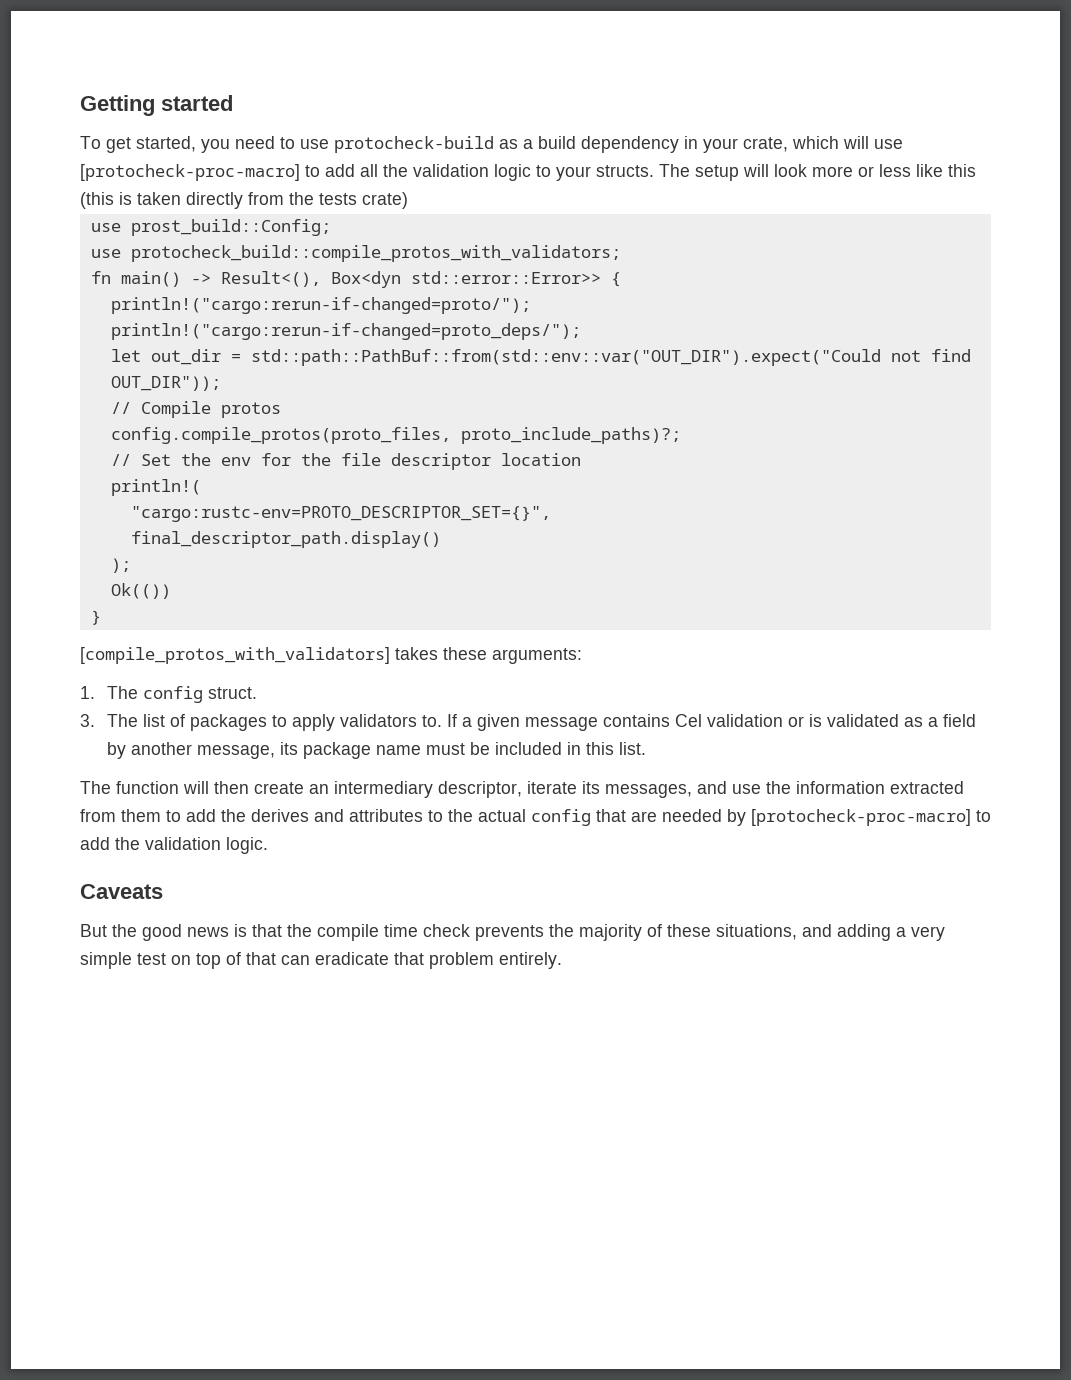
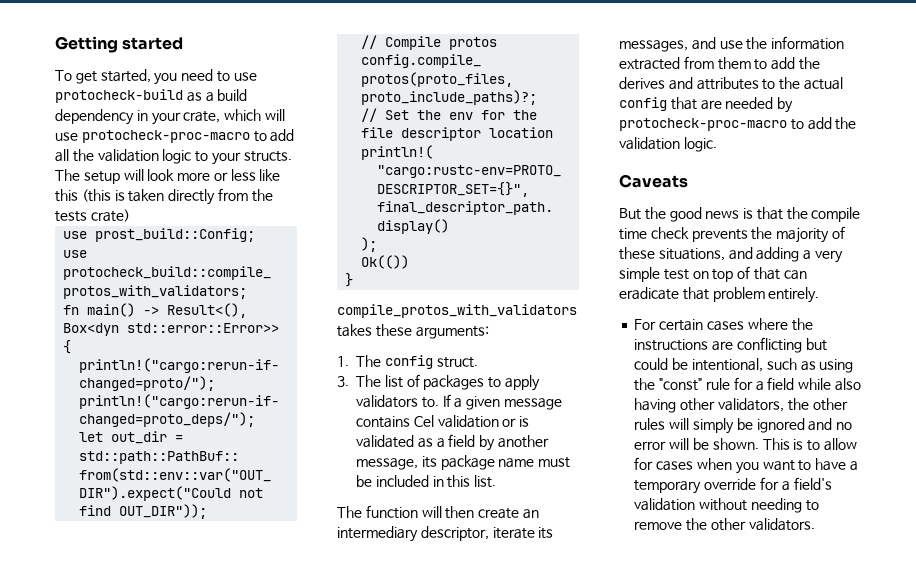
[80,164,300,181] [protocheck-proc-macro] -> [81,130,250,143] protocheck-proc-macro
[80,647,390,664] [compile_protos_with_validators] -> [337,304,577,318] compile_protos_with_validators
[751,809,971,826] [protocheck-proc-macro] -> [619,118,787,131] protocheck-proc-macro
(562, 960) none -> [634,318,813,331] [634,337,827,353] [634,358,854,373] [634,377,861,391] [634,398,848,413] [634,418,853,434] [634,438,857,451] [634,457,858,474] [634,477,832,494] [634,498,819,513] [634,518,815,531] // For certain cases where the instructions are conflicting but could be intentional, such as using the "const" rule for a field while also having other validators, the other rules will simply be ignored and no error will be shown. This is to allow for cases when you want to have a temporary override for a field's validation without needing to remove the other validators.

